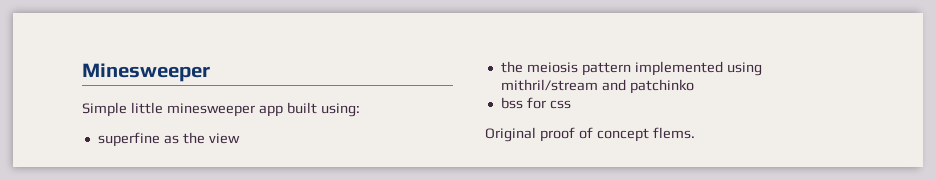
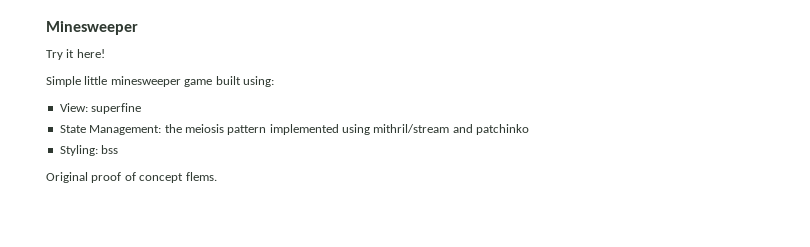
(210, 72) none -> [46,49,105,60] // Try it here!
[258,105,283,117] app -> [184,79,213,87] game
(360, 110) none -> [59,103,88,112] View:
[163,132,240,144] as the view // -> [59,125,162,135] // State Management:
(694, 86) none -> [59,145,98,156] Styling:
[526,97,571,109] for css -> (119, 149) none

